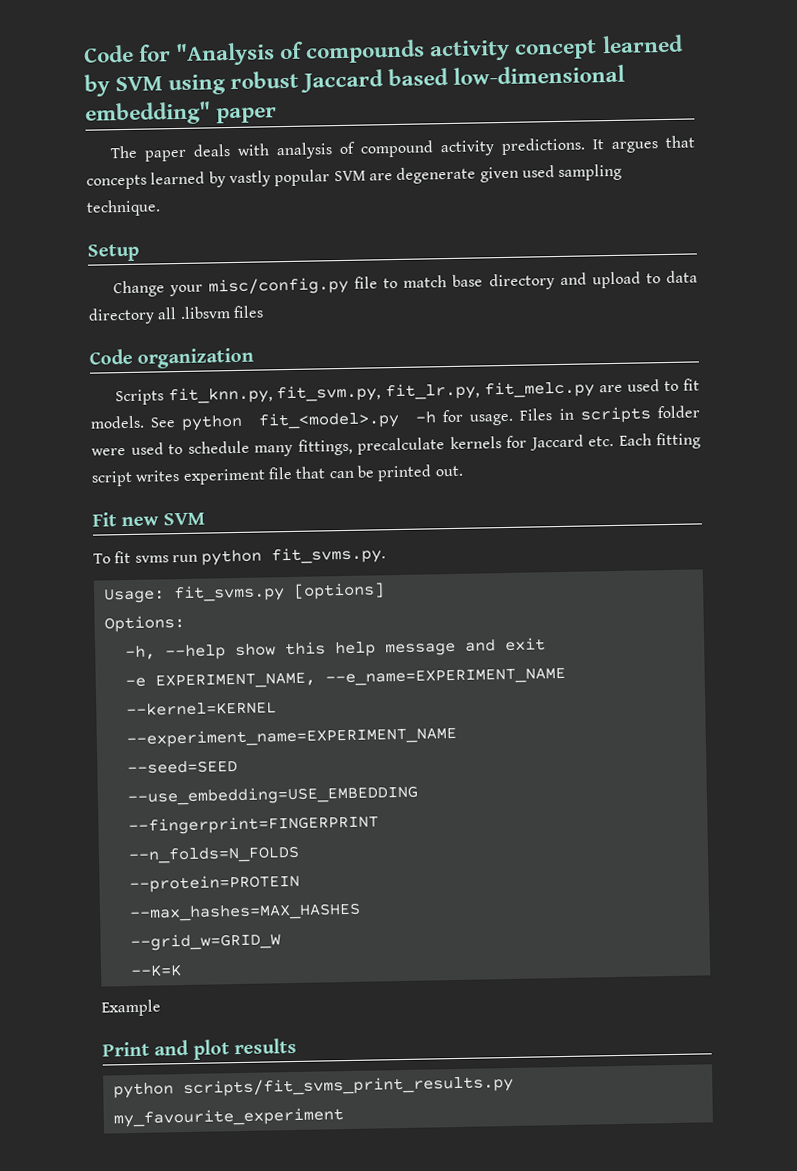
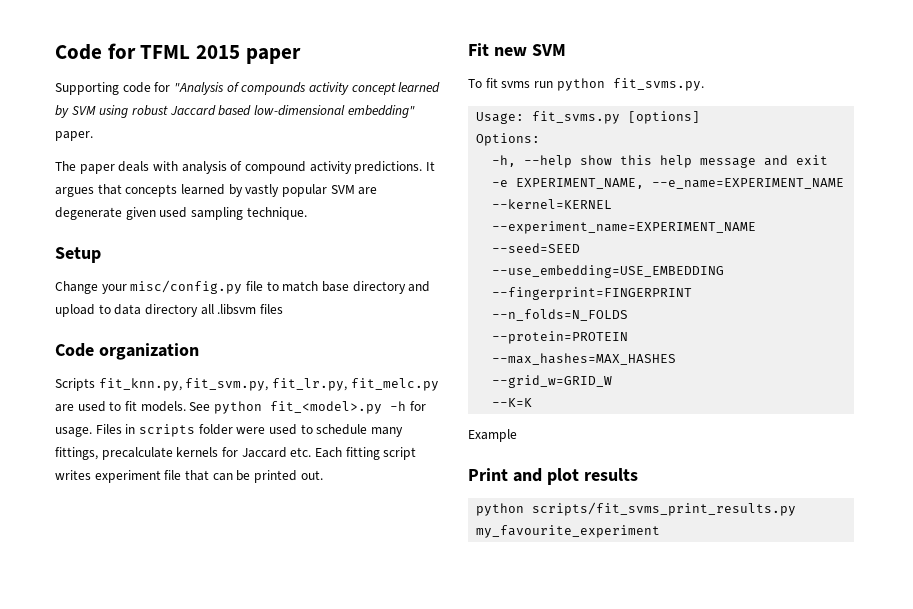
(172, 53) none -> [140,45,301,64] [55,82,171,95] TFML 2015 paper // Supporting code for
[216,107,278,124] paper -> [55,131,93,141] paper.

